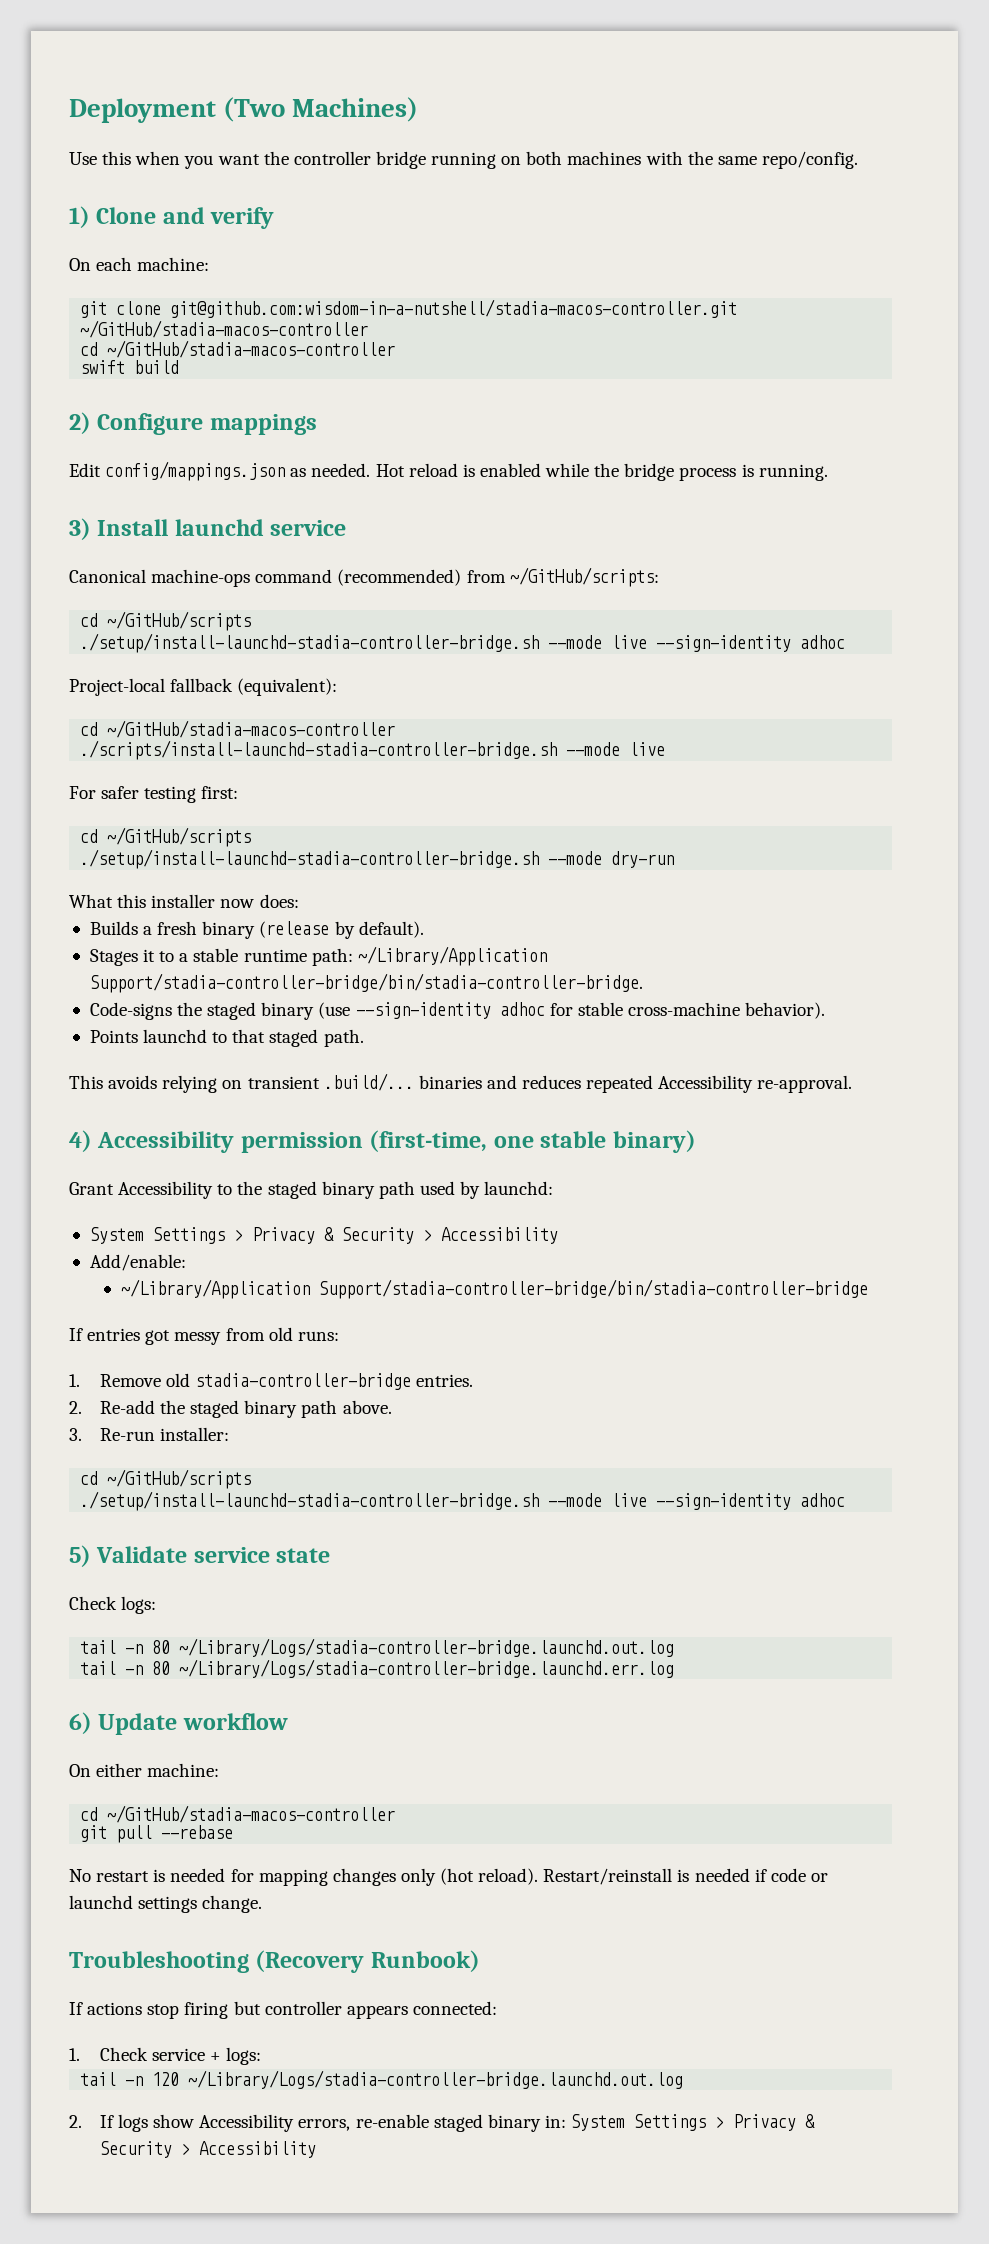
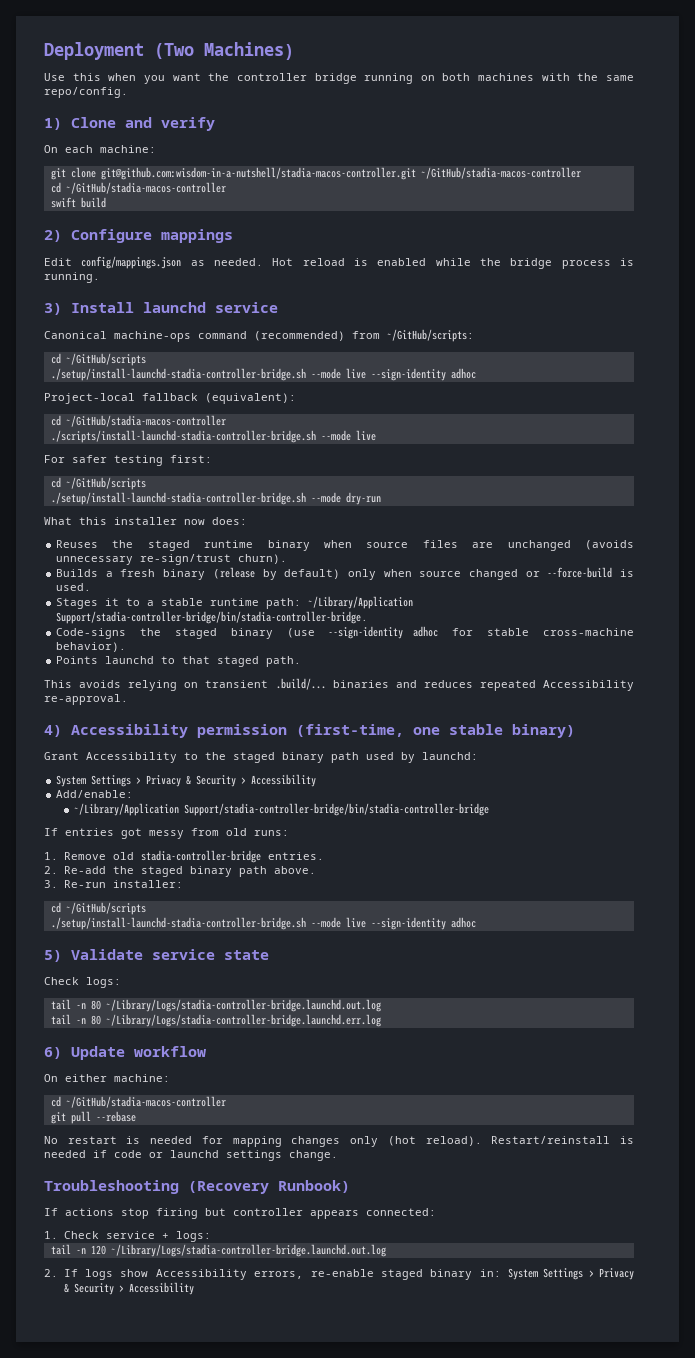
(299, 901) none -> [56,540,634,551] [56,554,288,565] // Reuses the staged runtime binary when source files are unchanged (avoids unnecessary re-sign/trust churn).
[358,921,424,938] default). -> [284,567,634,580] [56,583,92,591] default) only when source changed or --force-build is used.

